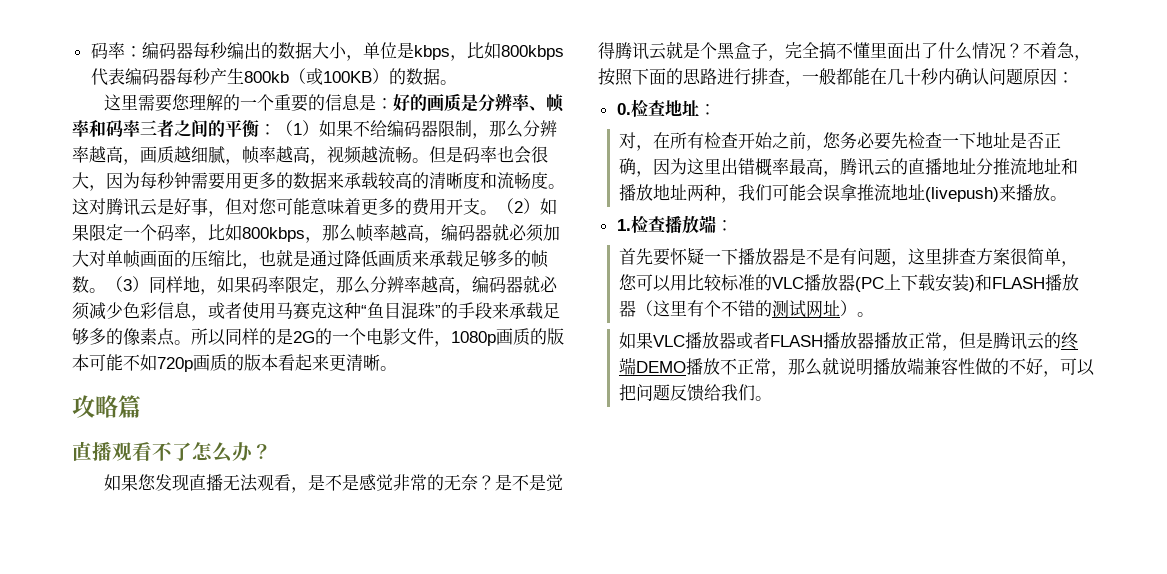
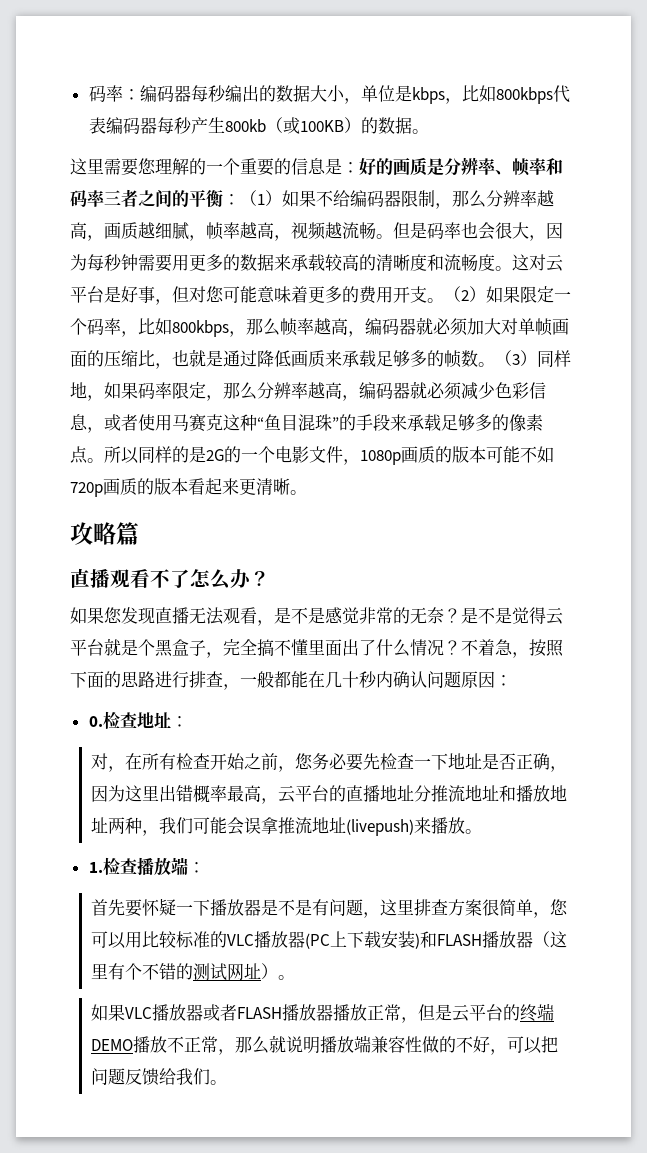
[106,198,157,216] 腾讯云 -> [546,254,563,272] [70,286,104,303] 云平台
[615,42,666,60] 腾讯云 -> [546,607,563,625] [70,639,104,656] 云平台
[840,158,892,176] 腾讯云 -> [278,785,330,803] 云平台
[993,332,1045,350] 腾讯云 -> [452,1004,504,1022] 云平台

